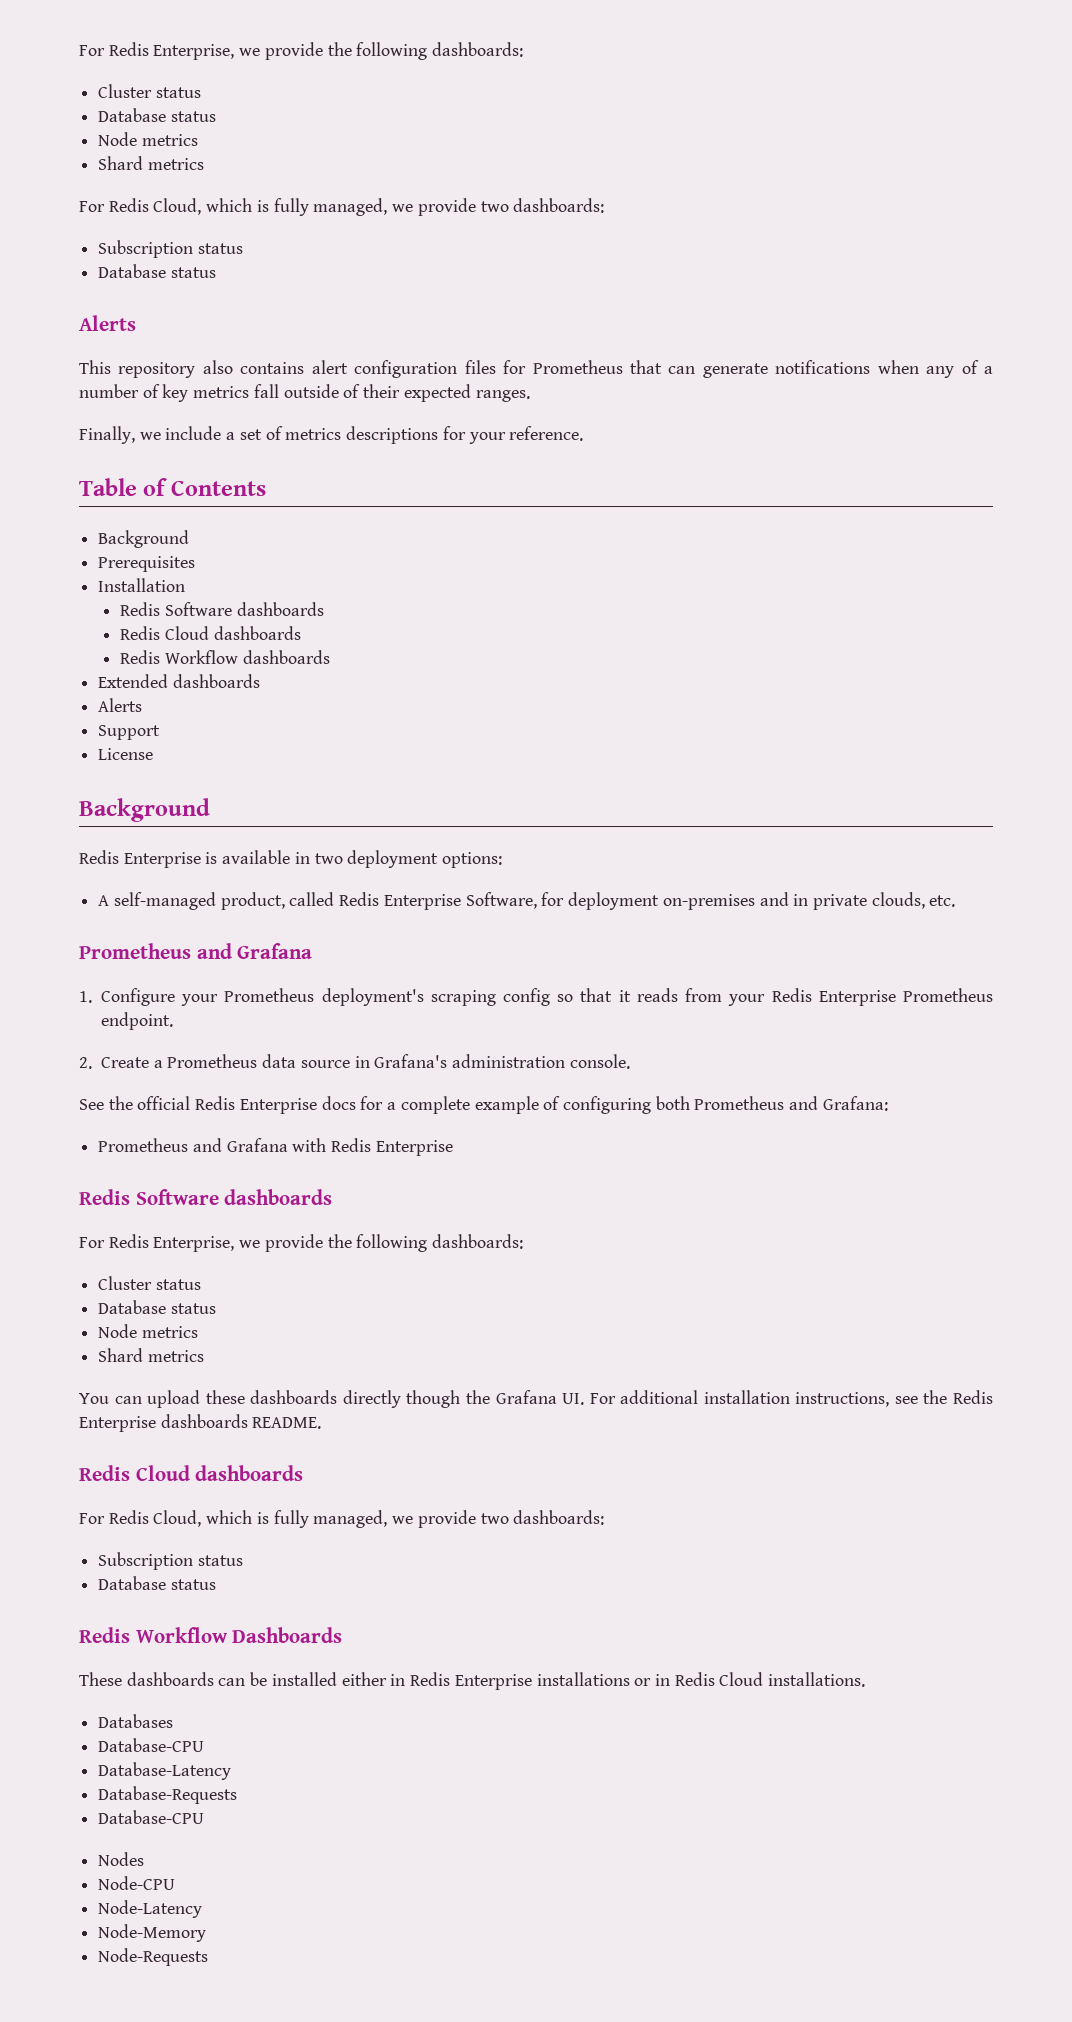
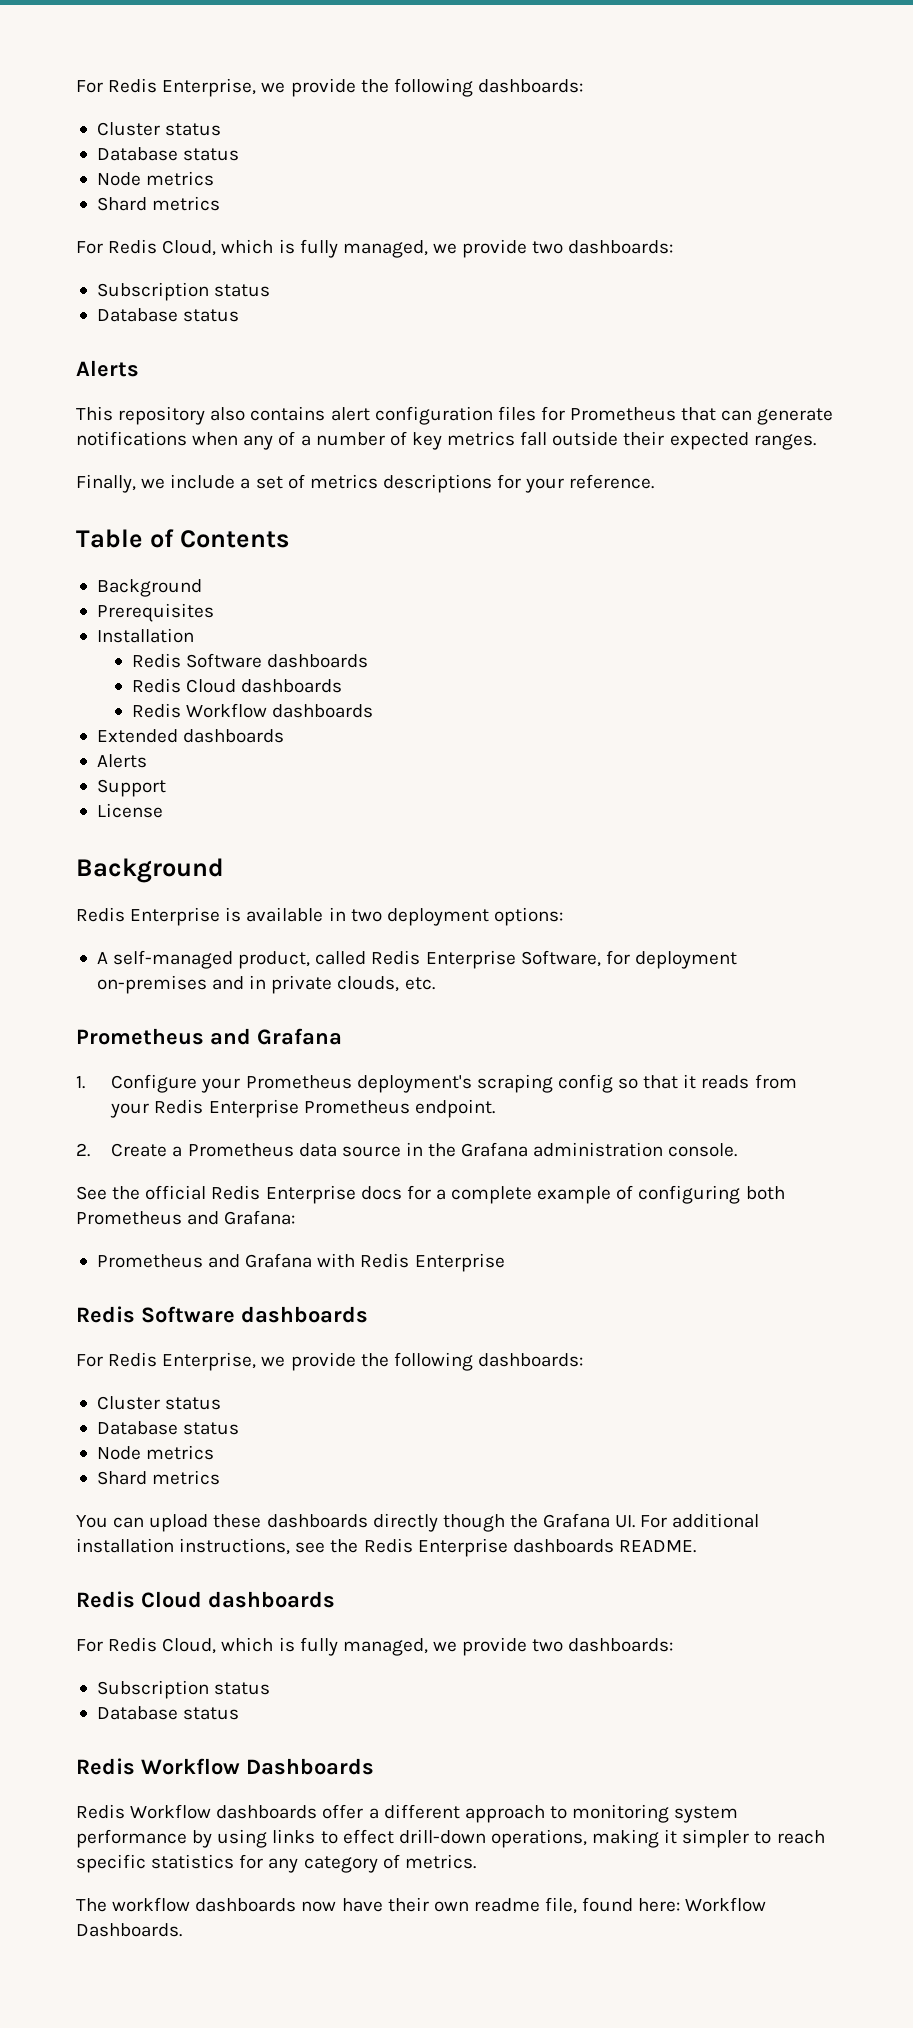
[343,384,361,398] of -> (619, 438) none
[374,1054,448,1068] Grafana's -> [428,1142,529,1157] the Grafana
[79,1672,866,1690] [98,1714,174,1728] [98,1738,205,1752] [98,1762,232,1780] [98,1786,238,1804] [98,1810,205,1824] [98,1852,145,1866] [98,1876,176,1890] [98,1900,203,1918] [98,1924,207,1942] [98,1948,209,1966] These dashboards can be installed either in Redis Enterprise installations or in Redis Cloud installations. // Databases // Database-CPU // Database-Latency // Database-Requests // Database-CPU // Nodes // Node-CPU // Node-Latency // Node-Memory // Node-Requests -> [76,1804,739,1823] [76,1829,825,1848] [76,1854,476,1873] [76,1897,767,1914] [76,1923,182,1937] Redis Workflow dashboards offer a different approach to monitoring system performance by using links to effect drill-down operations, making it simpler to reach specific statistics for any category of metrics. // The workflow dashboards now have their own readme file, found here: Workflow Dashboards.

